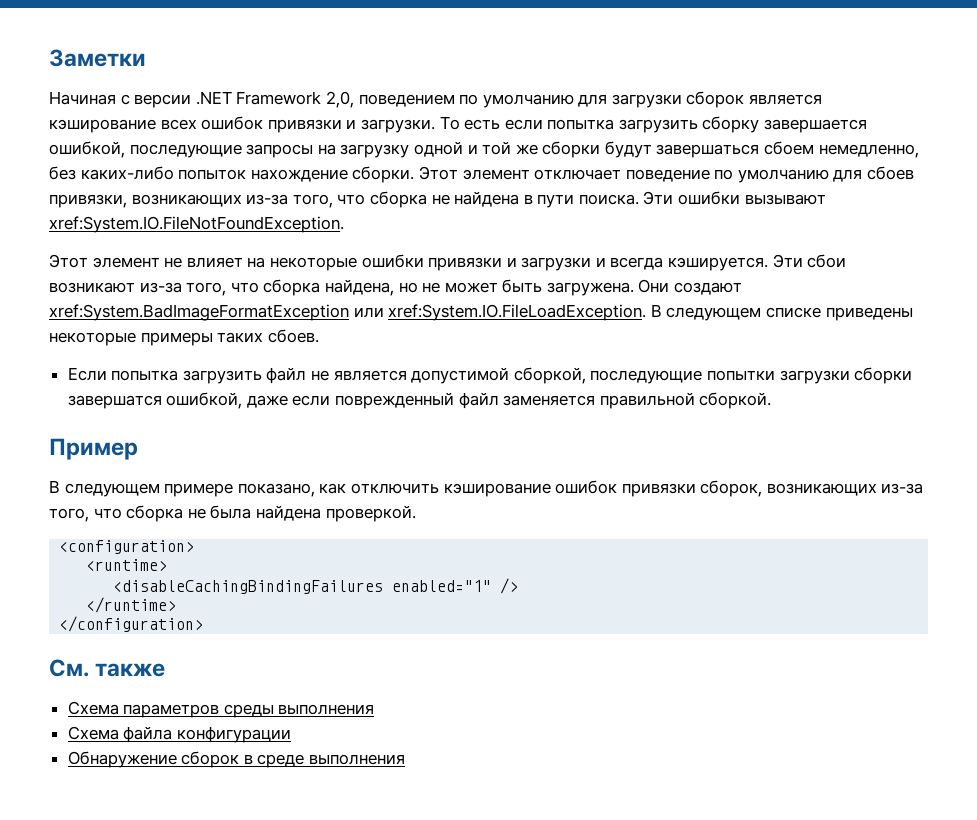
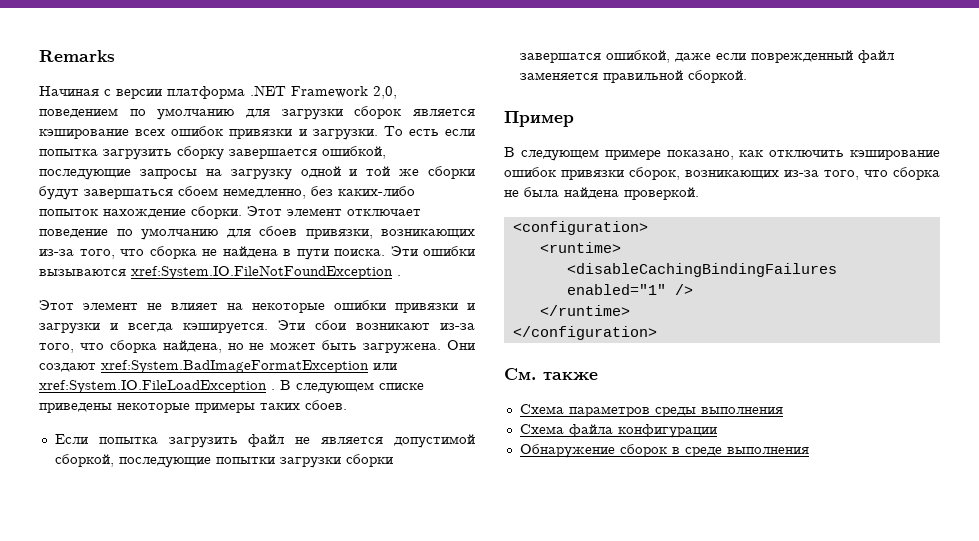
[49,49,146,67] Заметки -> [39,50,115,62] Remarks
(192, 101) none -> [167,86,245,99] платформа
[744,194,826,205] [49,216,344,233] вызывают xref:System.IO.FileNotFoundException. -> [39,265,401,279] вызываются xref:System.IO.FileNotFoundException .
[388,304,647,321] xref:System.IO.FileLoadException. -> [39,380,275,393] xref:System.IO.FileLoadException .

